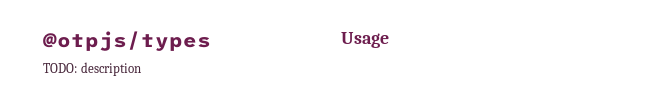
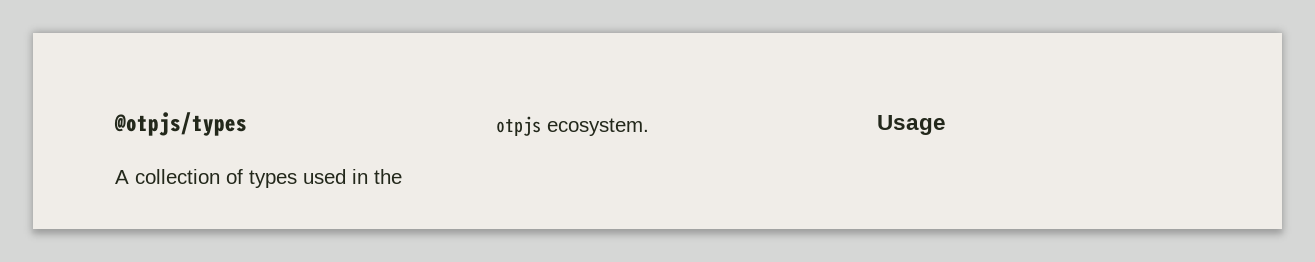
[43,62,141,76] TODO: description -> [115,169,402,188] [496,116,649,136] A collection of types used in the otpjs ecosystem.

